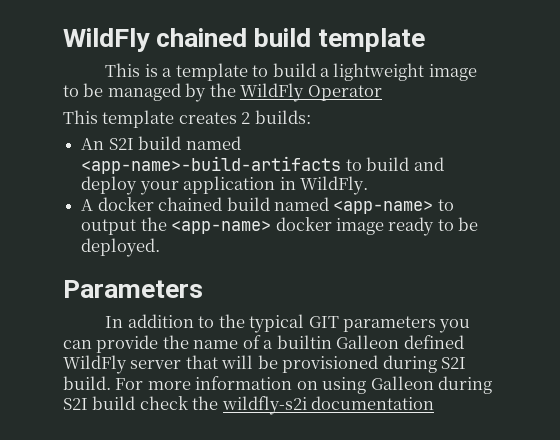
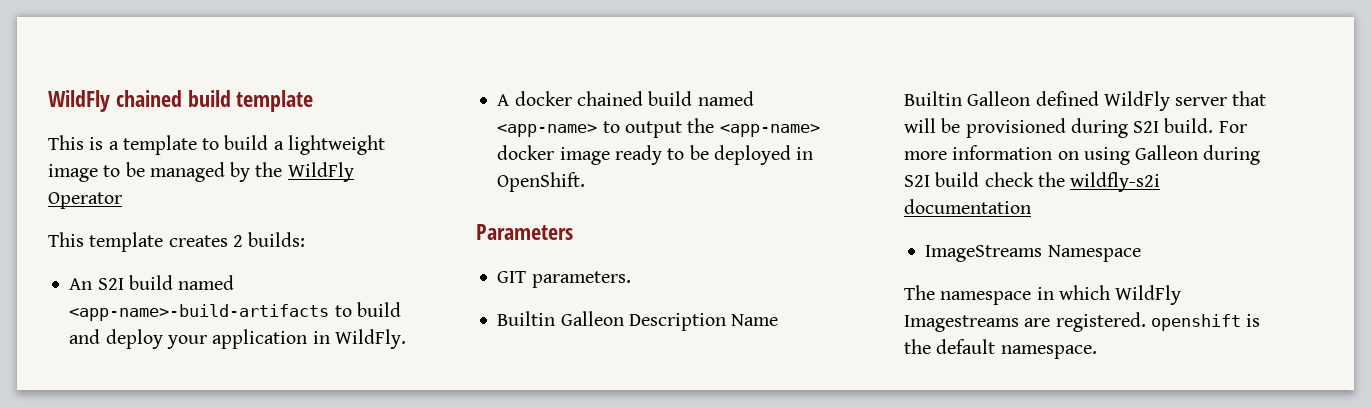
[81,238,161,257] [63,280,203,298] [105,314,471,333] [63,335,332,353] deployed. // Parameters // In addition to the typical GIT parameters you can provide the name of a builtin -> [713,145,814,165] [497,172,586,192] [476,224,573,240] [497,271,631,288] [497,311,779,331] [904,91,962,106] deployed in OpenShift. // Parameters // GIT parameters. // Builtin Galleon Description Name // Builtin
(435, 403) none -> [925,245,1141,262] [904,285,1182,305] [904,312,1261,332] [904,339,1097,359] // ImageStreams Namespace // The namespace in which WildFly Imagestreams are registered. openshift is the default namespace.

